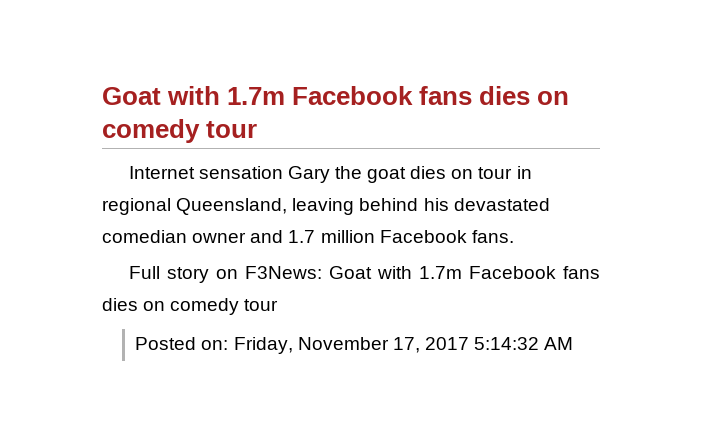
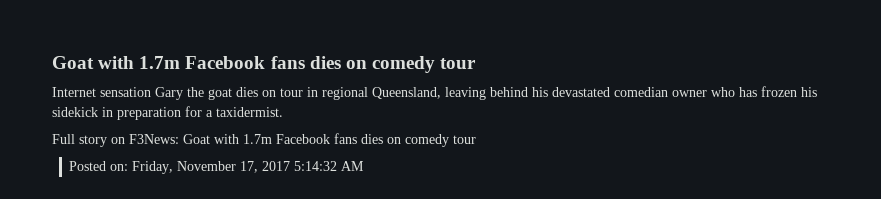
[250,230,514,243] and 1.7 million Facebook fans. -> [711,86,817,97] [52,106,283,120] who has frozen his sidekick in preparation for a taxidermist.

